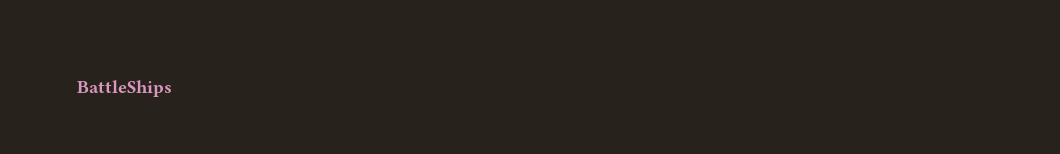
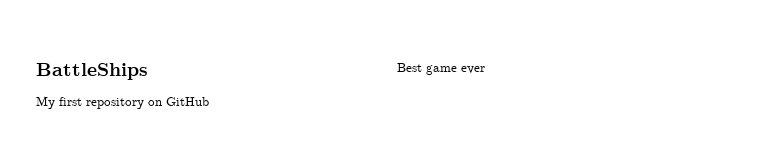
(172, 88) none -> [36,96,209,109] [397,63,485,75] // My first repository on GitHub // Best game ever

